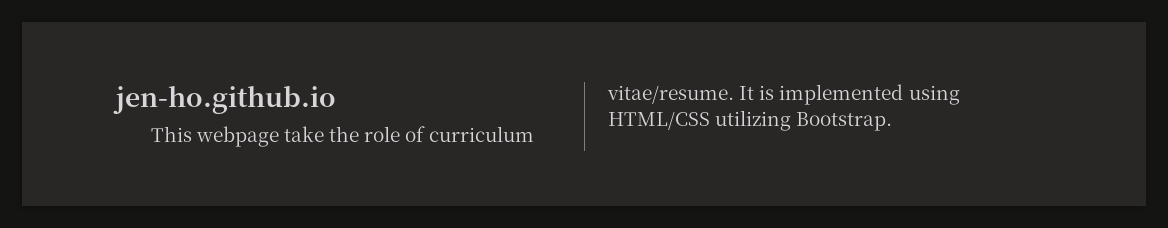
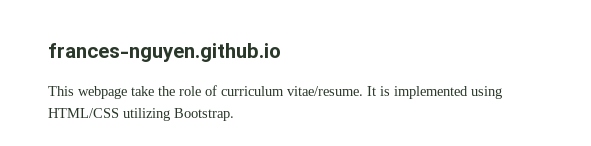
[113,85,336,114] jen-ho.github.io -> [48,43,281,62] frances-nguyen.github.io

